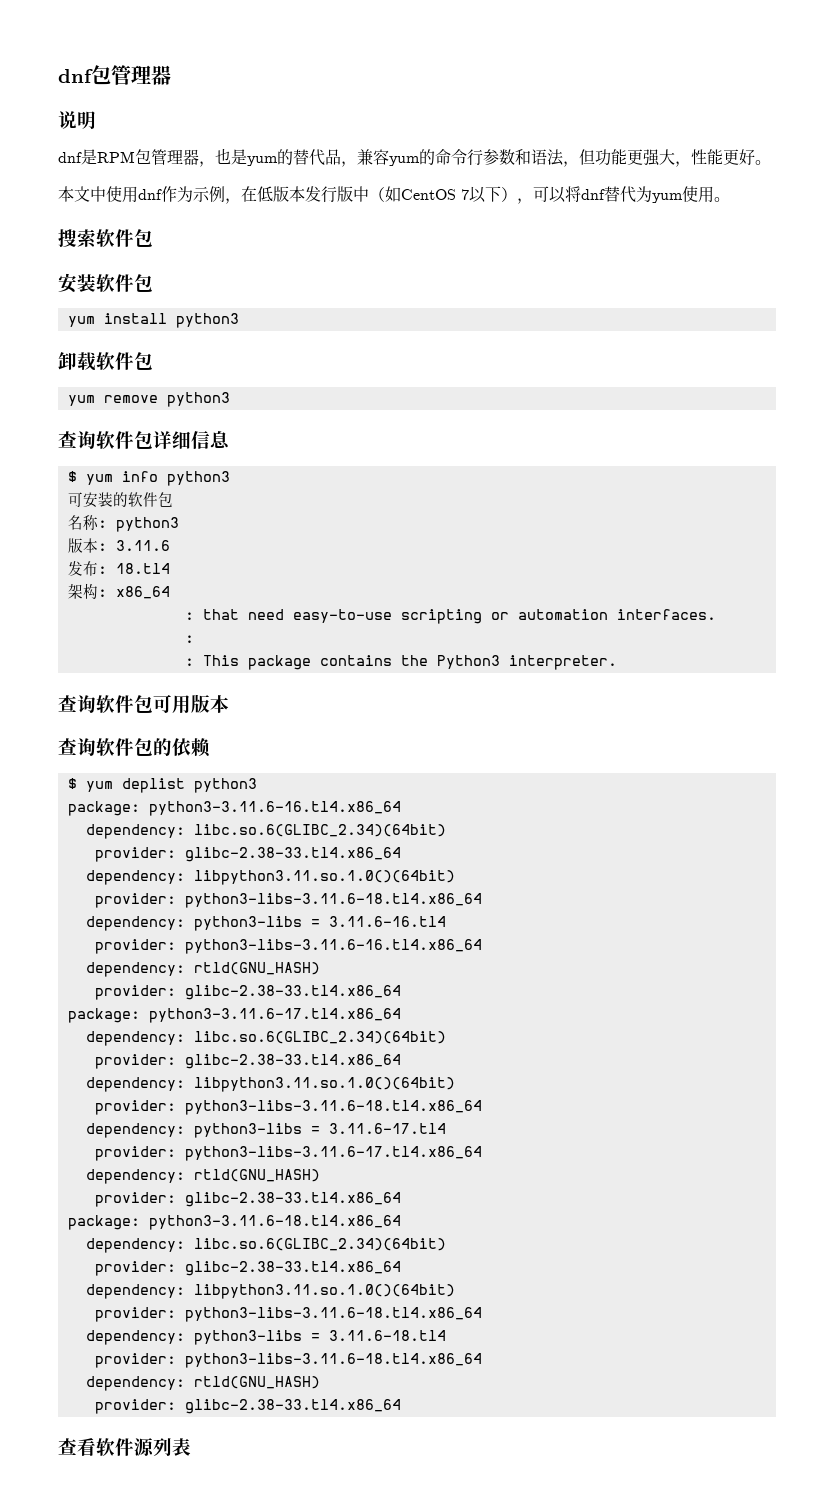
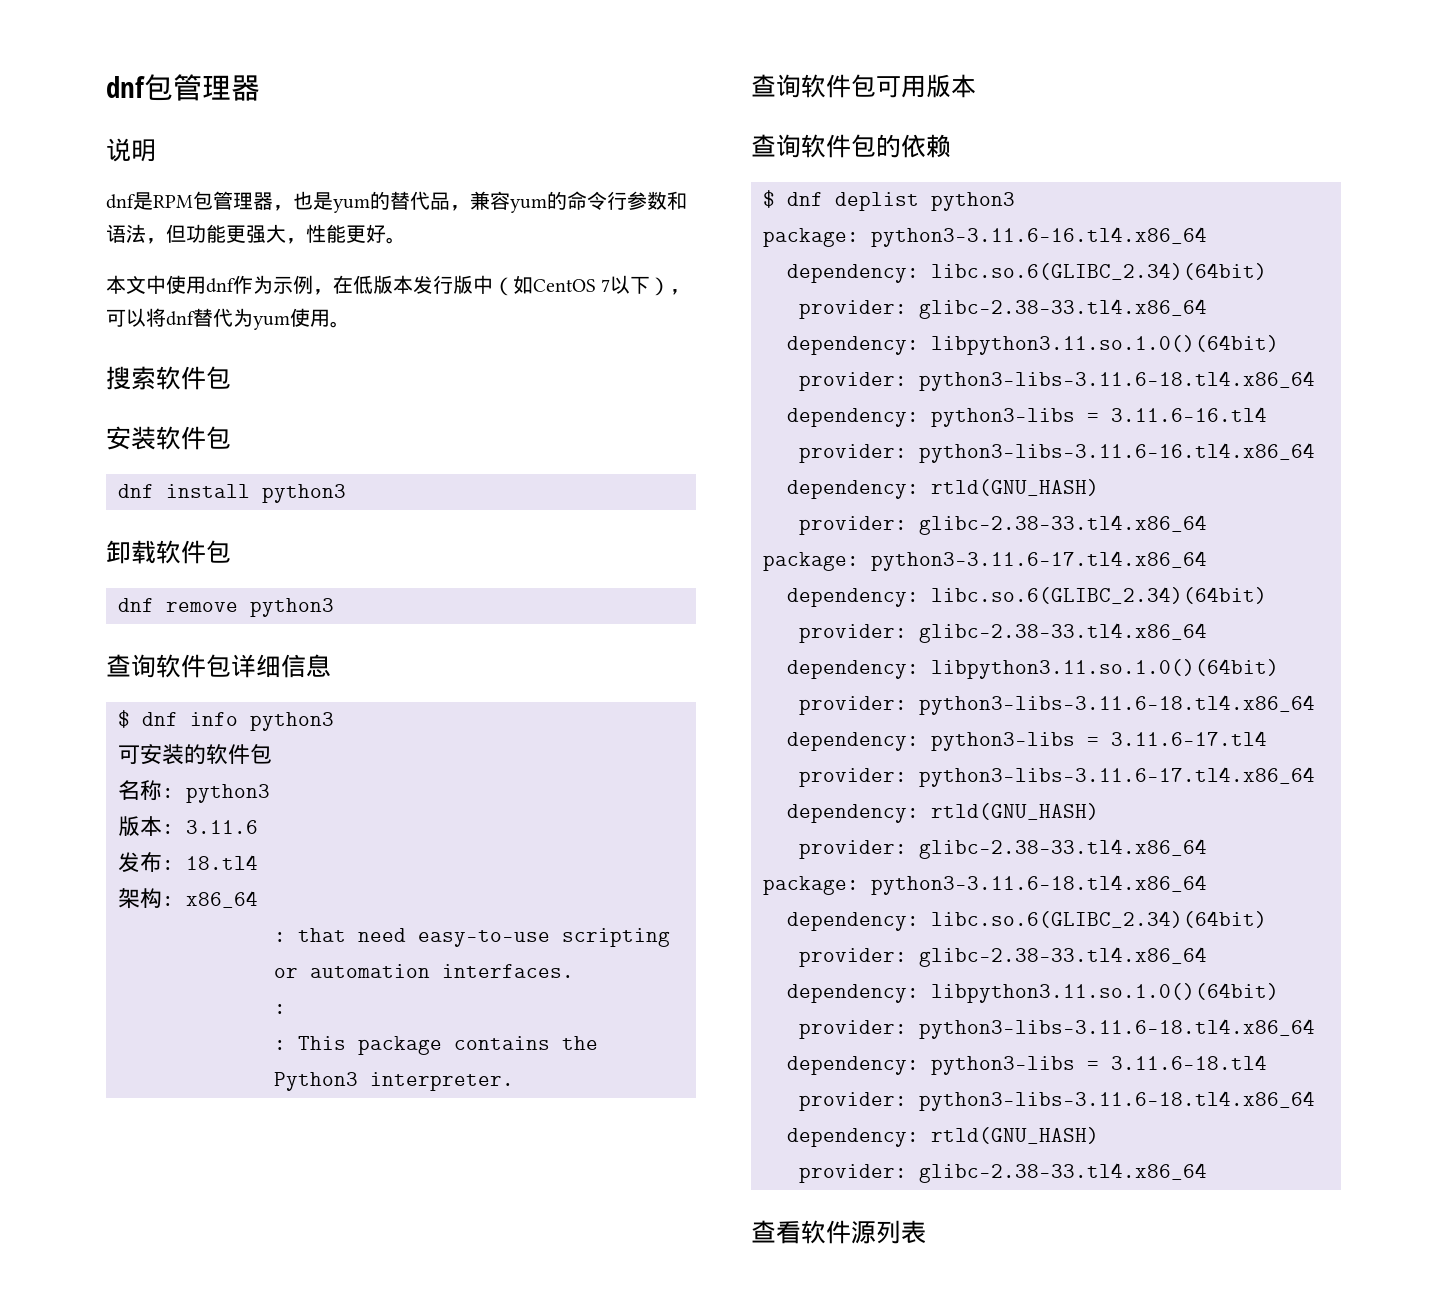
[67,316,95,327] yum -> [118,484,154,498] dnf
[67,395,95,406] yum -> [118,598,154,612] dnf
[85,474,113,485] yum -> [142,712,178,726] dnf
[85,781,113,792] yum -> [787,192,823,206] dnf

